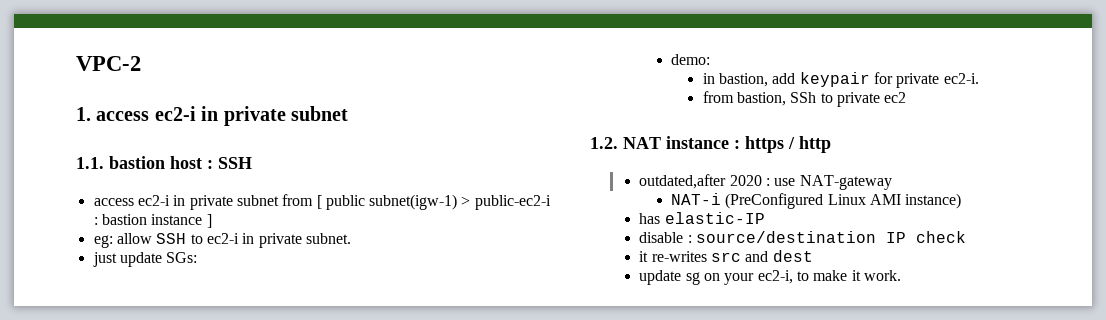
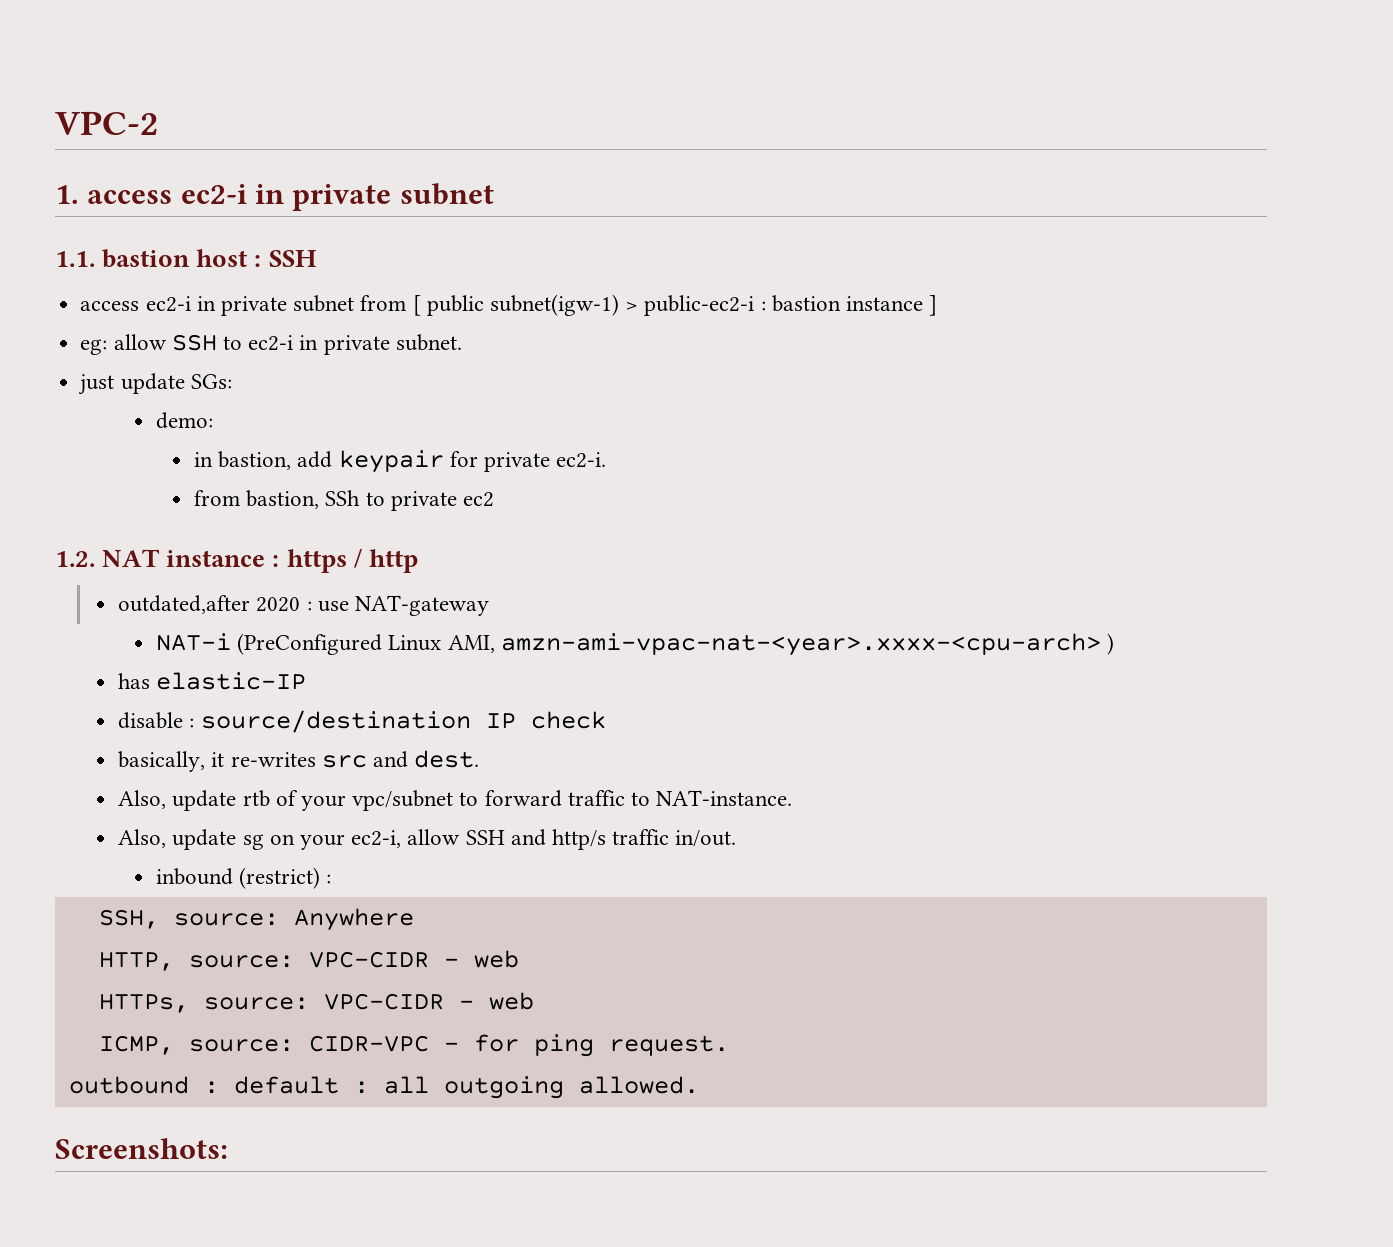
[869,193,962,209] AMI instance) -> [447,633,1115,656] AMI, amzn-ami-vpac-nat-<year>.xxxx-<cpu-arch> )
(966, 237) none -> [118,751,206,772] basically,
[772,250,813,262] dest // -> [414,750,480,768] [118,790,793,811] [118,829,167,848] dest. // Also, update rtb of your vpc/subnet to forward traffic to NAT-instance. // Also,
[796,270,901,281] to make it work. -> [407,829,737,850] [156,867,332,889] [98,908,414,931] [98,950,519,971] [98,992,534,1013] [98,1034,729,1057] [68,1076,699,1099] [55,1138,228,1159] allow SSH and http/s traffic in/out. // inbound (restrict) : // SSH, source: Anywhere // HTTP, source: VPC-CIDR - web // HTTPs, source: VPC-CIDR - web // ICMP, source: CIDR-VPC - for ping request. // outbound : default : all outgoing allowed. // Screenshots:

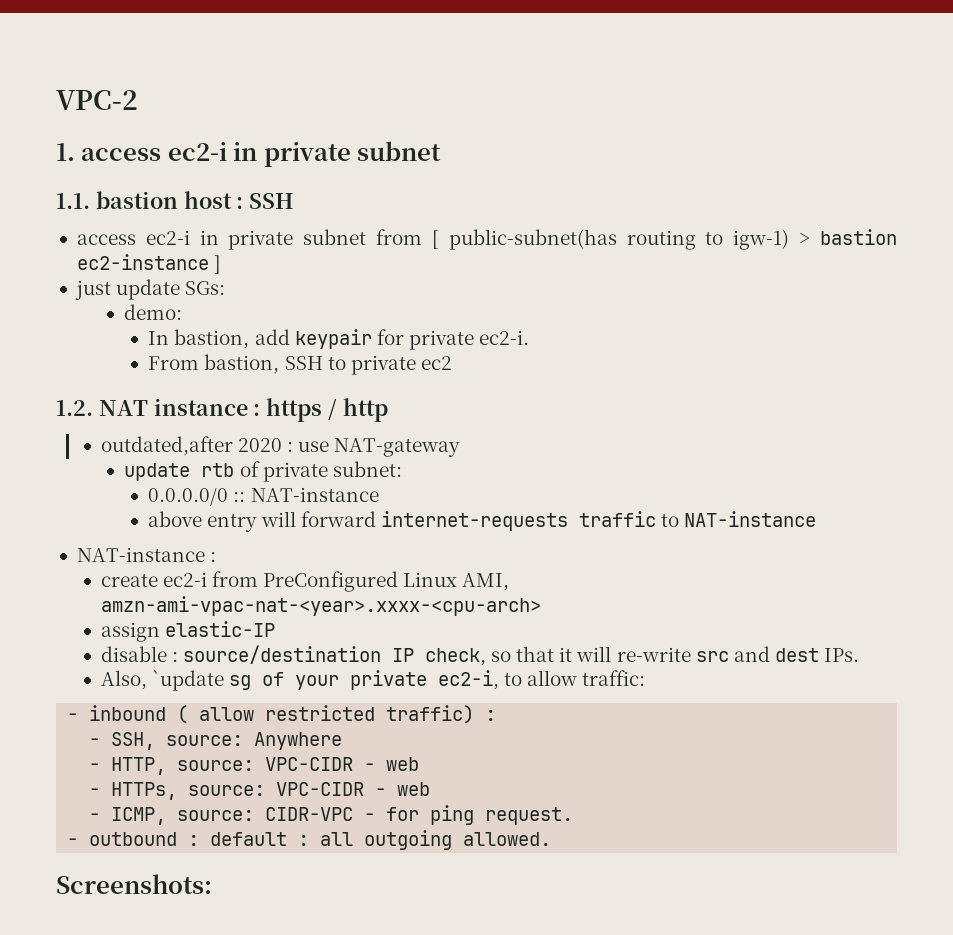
[426,294,938,316] [80,334,462,355] public subnet(igw-1) > public-ec2-i : bastion instance ] // eg: allow SSH to ec2-i in private subnet. -> [448,229,898,250] [76,254,222,274] public-subnet(has routing to igw-1) > bastion ec2-instance ]
[193,452,213,467] in -> [148,331,170,345] In
[193,490,361,509] from bastion, SSh -> [148,354,323,374] From bastion, SSH
[156,633,383,655] NAT-i (PreConfigured -> [124,461,402,482] [148,487,379,506] [148,511,817,532] [76,547,217,562] [100,571,399,592] update rtb of private subnet: // 0.0.0.0/0 :: NAT-instance // above entry will forward internet-requests traffic to NAT-instance // NAT-instance : // create ec2-i from PreConfigured
[1107,633,1115,655] [118,673,151,689] ) // has -> [100,622,160,642] // assign
[530,711,606,729] [118,750,480,772] [118,790,793,811] [118,829,737,850] [156,867,332,889] check // basically, it re-writes src and dest. // Also, update rtb of your vpc/subnet to forward traffic to NAT-instance. // Also, update sg on your ec2-i, allow SSH and http/s traffic in/out. // inbound (restrict) : // -> [424,646,860,666] [100,670,646,691] [67,705,497,724] [89,738,101,746] check, so that it will re-write src and dest IPs. // Also, `update sg of your private ec2-i, to allow traffic: // - inbound ( allow restricted traffic) : // -
(414, 919) none -> [89,763,101,771] -
(519, 959) none -> [89,788,101,796] -
(534, 1001) none -> [89,813,101,821] -
(729, 1045) none -> [67,838,79,846] -

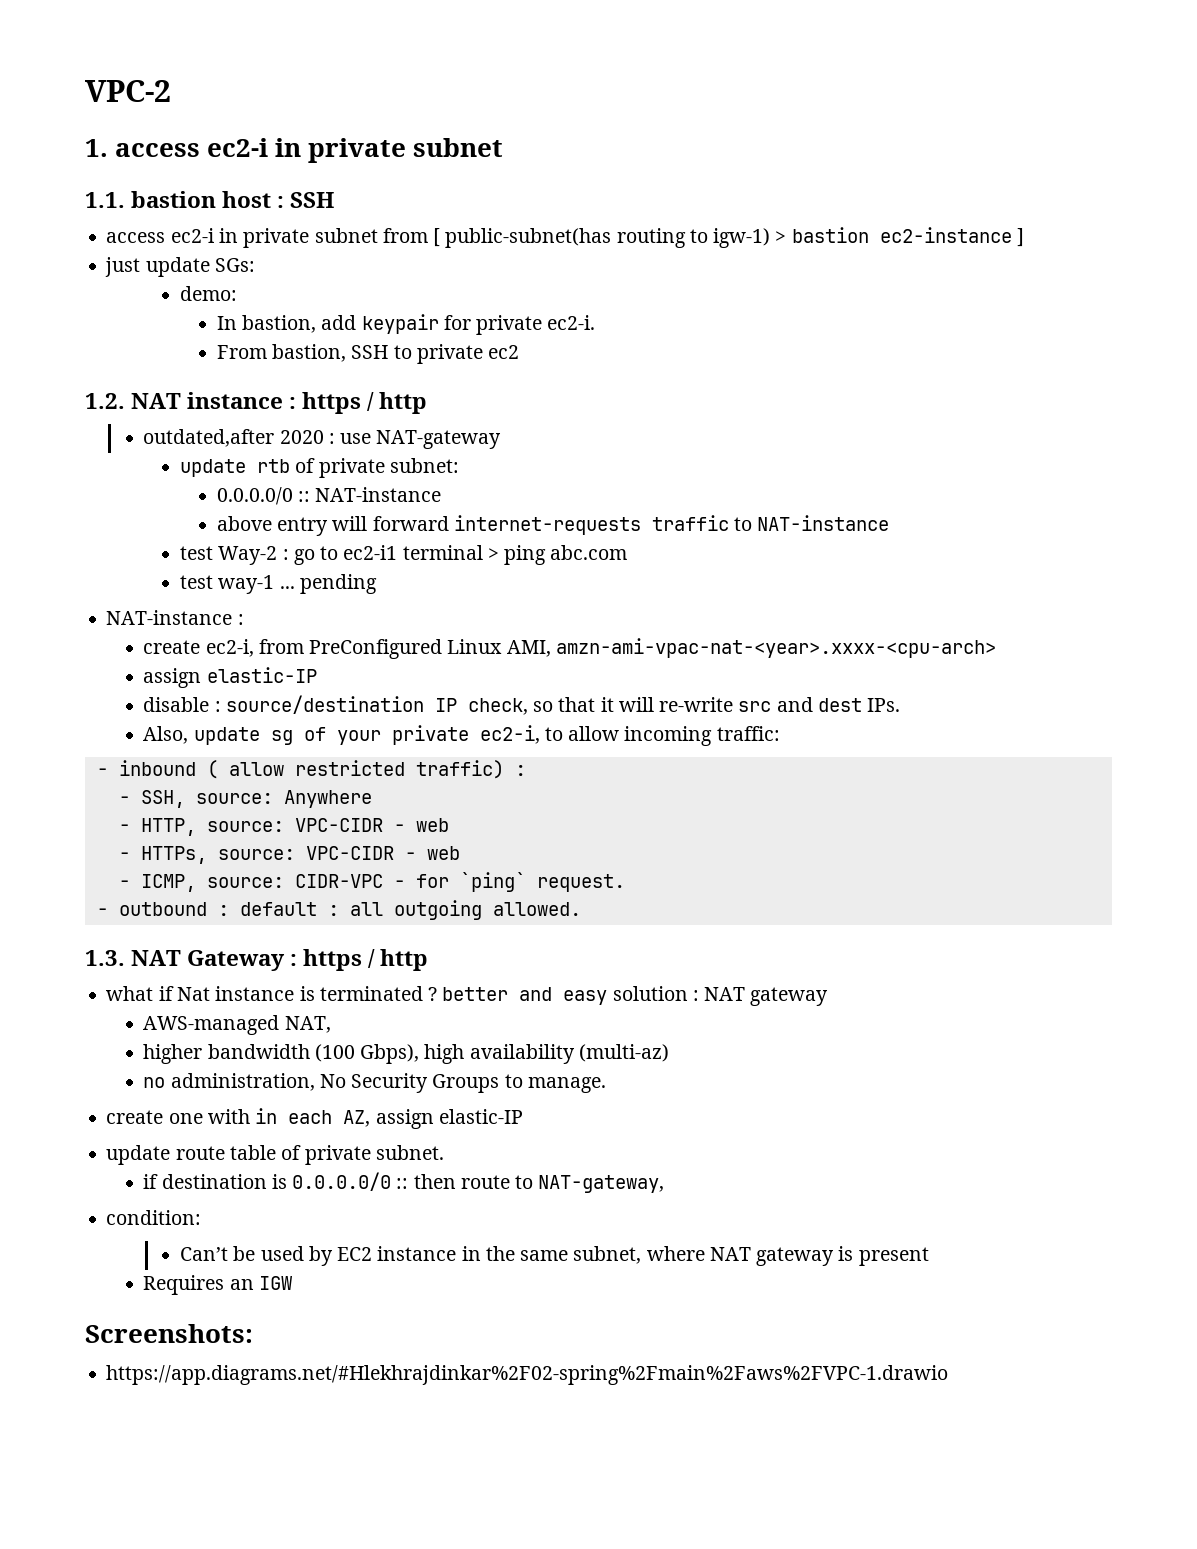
(817, 519) none -> [180,545,628,565] [180,574,377,594] // test Way-2 : go to ec2-i1 terminal > ping abc.com // test way-1 ... pending
[162,572,207,587] ec2-i -> [205,639,254,657] ec2-i,
[151,670,224,691] `update -> [193,727,260,745] update
(578, 678) none -> [624,726,713,746] incoming
[430,805,475,825] ping -> [459,872,526,892] `ping`
(552, 839) none -> [85,949,429,971] [106,986,829,1006] [143,1015,331,1035] [143,1044,669,1064] [143,1073,606,1093] [106,1108,523,1129] [106,1145,444,1165] [143,1172,665,1193] [106,1210,202,1225] [180,1246,929,1266] [143,1275,293,1295] // 1.3. NAT Gateway : https / http // what if Nat instance is terminated ? better and easy solution : NAT gateway // AWS-managed NAT, // higher bandwidth (100 Gbps), high availability (multi-az) // no administration, No Security Groups to manage. // create one with in each AZ, assign elastic-IP // update route table of private subnet. // if destination is 0.0.0.0/0 :: then route to NAT-gateway, // condition: // Can’t be used by EC2 instance in the same subnet, where NAT gateway is present // Requires an IGW
(212, 884) none -> [106,1365,949,1385] // https://app.diagrams.net/#Hlekhrajdinkar%2F02-spring%2Fmain%2Faws%2FVPC-1.drawio

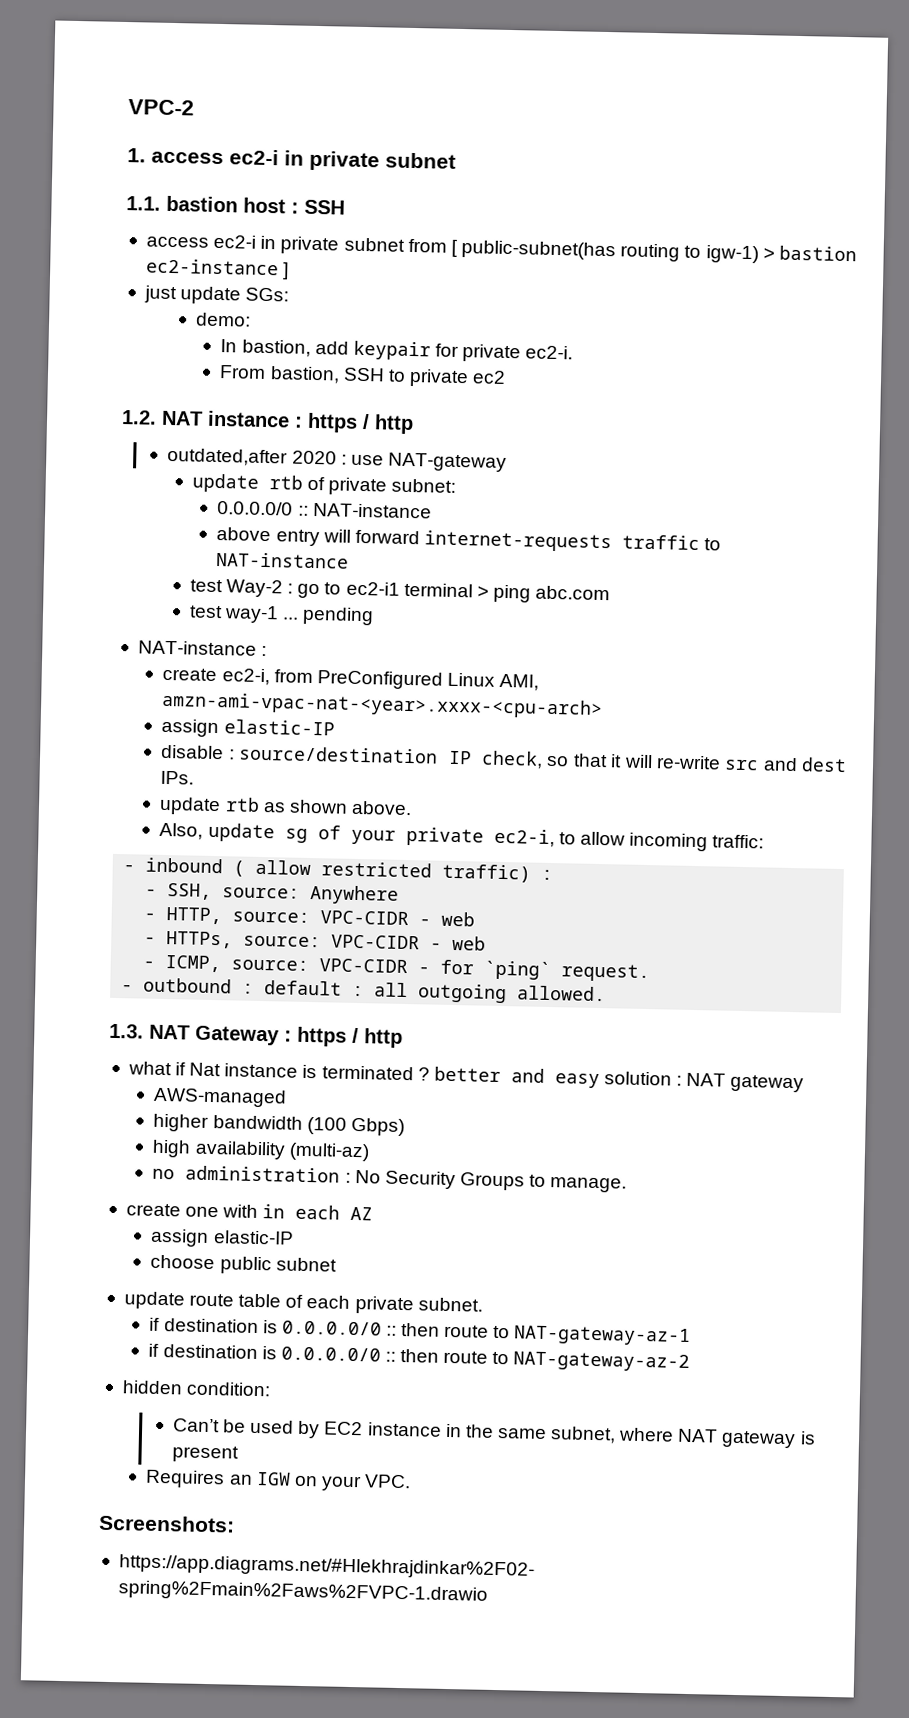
(901, 705) none -> [159,796,412,816] // update rtb as shown above.
[294,874,383,888] CIDR-VPC -> [319,958,409,974] VPC-CIDR
[284,1016,331,1033] NAT, -> (288, 1097) none
[360,1044,420,1064] Gbps), -> [350,1117,405,1137] Gbps) //
[170,1073,315,1091] administration, -> [185,1165,351,1183] administration :
[343,1109,523,1129] AZ, assign elastic-IP -> [350,1206,374,1221] [150,1228,294,1247] [150,1254,337,1275] AZ // assign elastic-IP // choose public subnet
(302, 1152) none -> [306,1295,351,1309] each
[538,1175,665,1193] NAT-gateway, // -> [513,1325,692,1347] [148,1343,691,1373] [121,1380,183,1395] NAT-gateway-az-1 // if destination is 0.0.0.0/0 :: then route to NAT-gateway-az-2 // hidden
(293, 1283) none -> [293,1474,412,1492] on your VPC.

